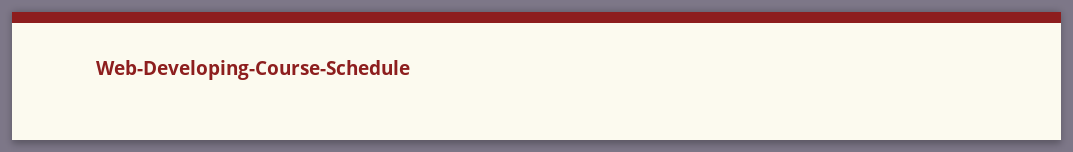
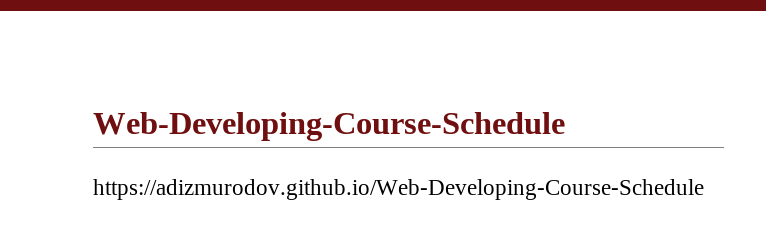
(410, 70) none -> [93,179,704,200] // https://adizmurodov.github.io/Web-Developing-Course-Schedule

